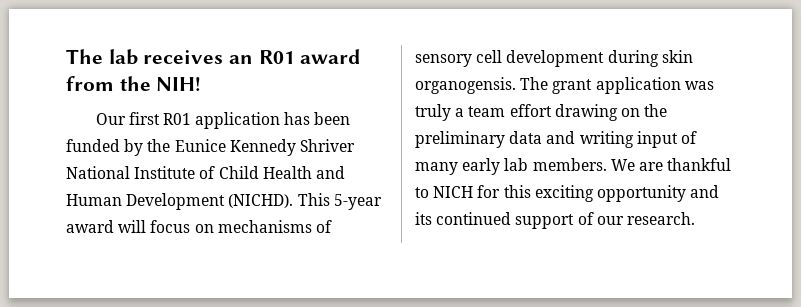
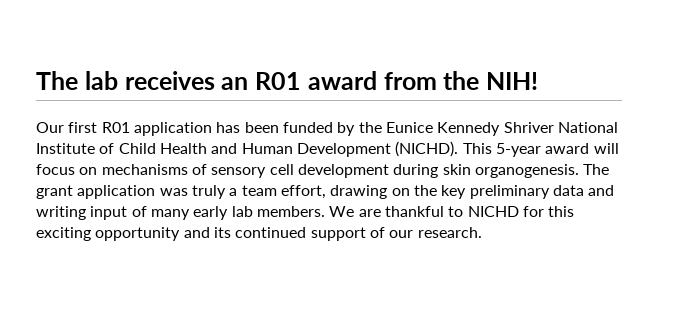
[415,77,516,94] organogensis. -> [474,164,579,178] organogenesis.
[509,104,552,117] effort -> [280,185,326,199] effort,
(668, 110) none -> [441,185,467,199] key
[433,186,474,198] NICH -> [467,206,519,217] NICHD

